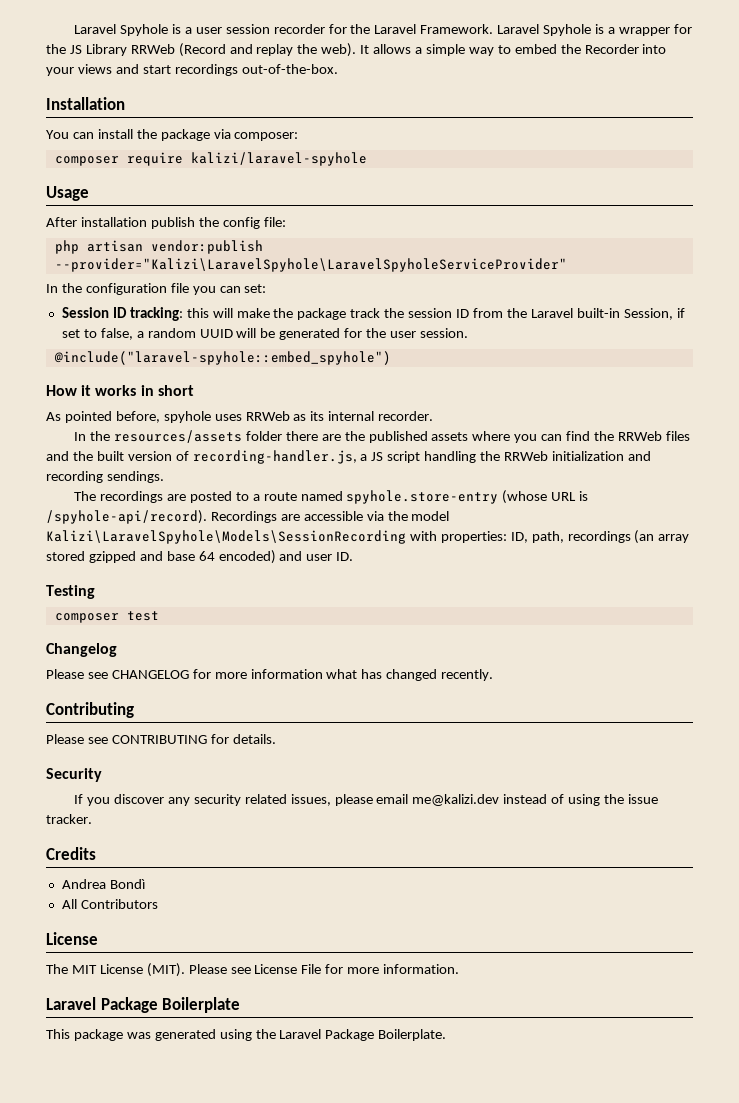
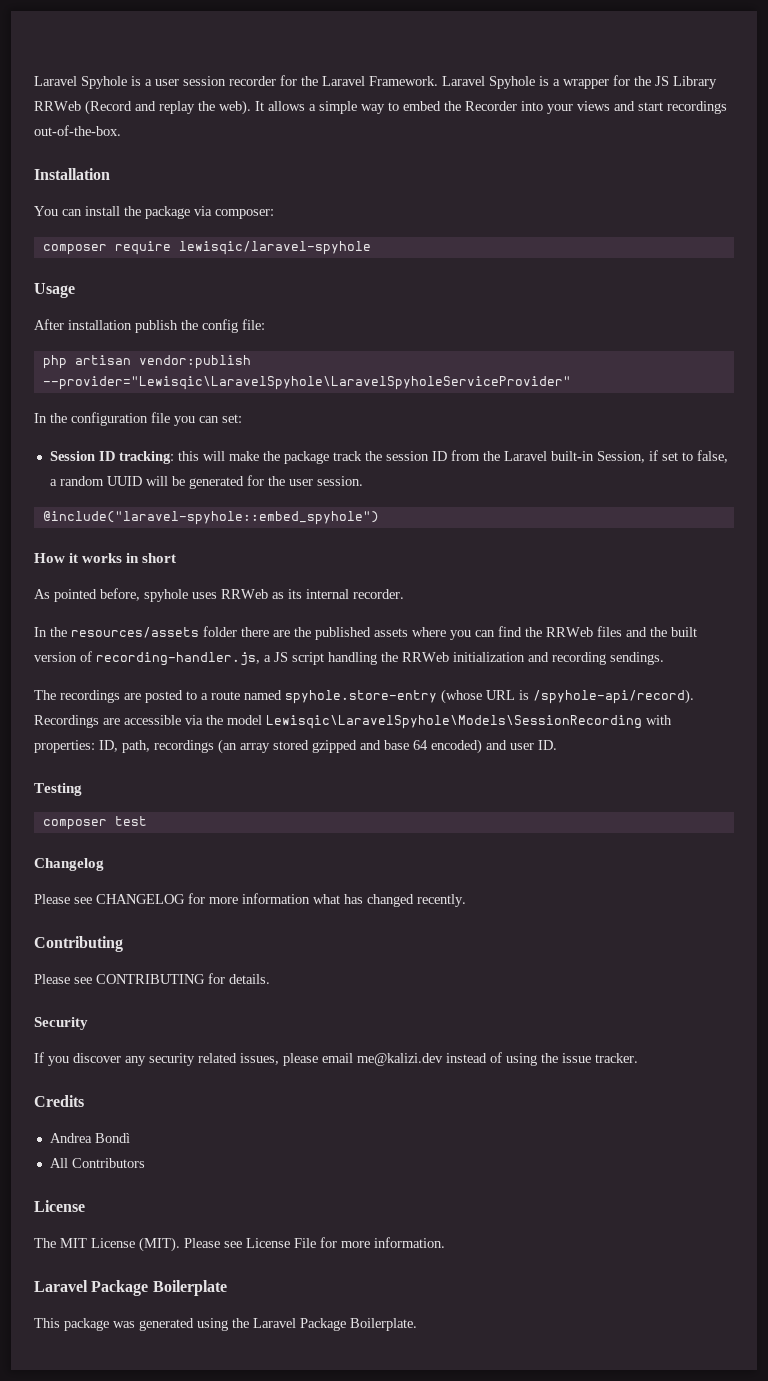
[190,152,367,166] kalizi/laravel-spyhole -> [178,241,371,255] lewisqic/laravel-spyhole
[54,258,567,272] --provider="Kalizi\LaravelSpyhole\LaravelSpyholeServiceProvider" -> [42,376,571,390] --provider="Lewisqic\LaravelSpyhole\LaravelSpyholeServiceProvider"
[46,530,406,544] Kalizi\LaravelSpyhole\Models\SessionRecording -> [266,715,642,729] Lewisqic\LaravelSpyhole\Models\SessionRecording

